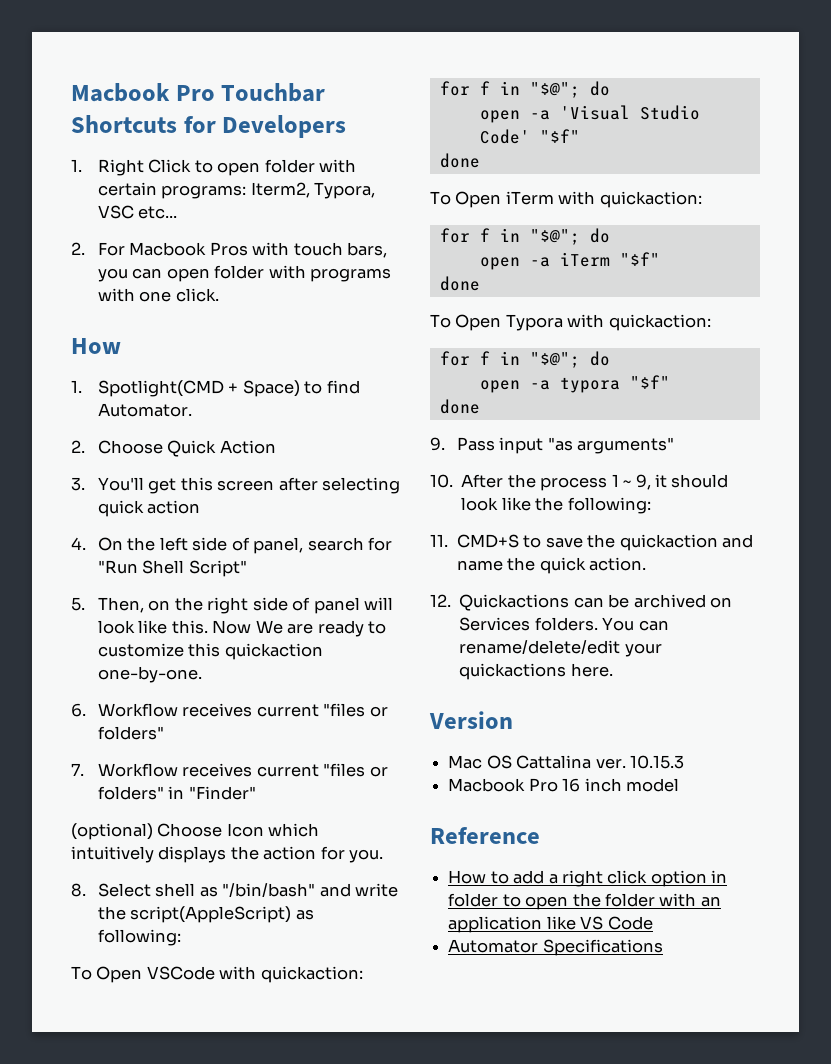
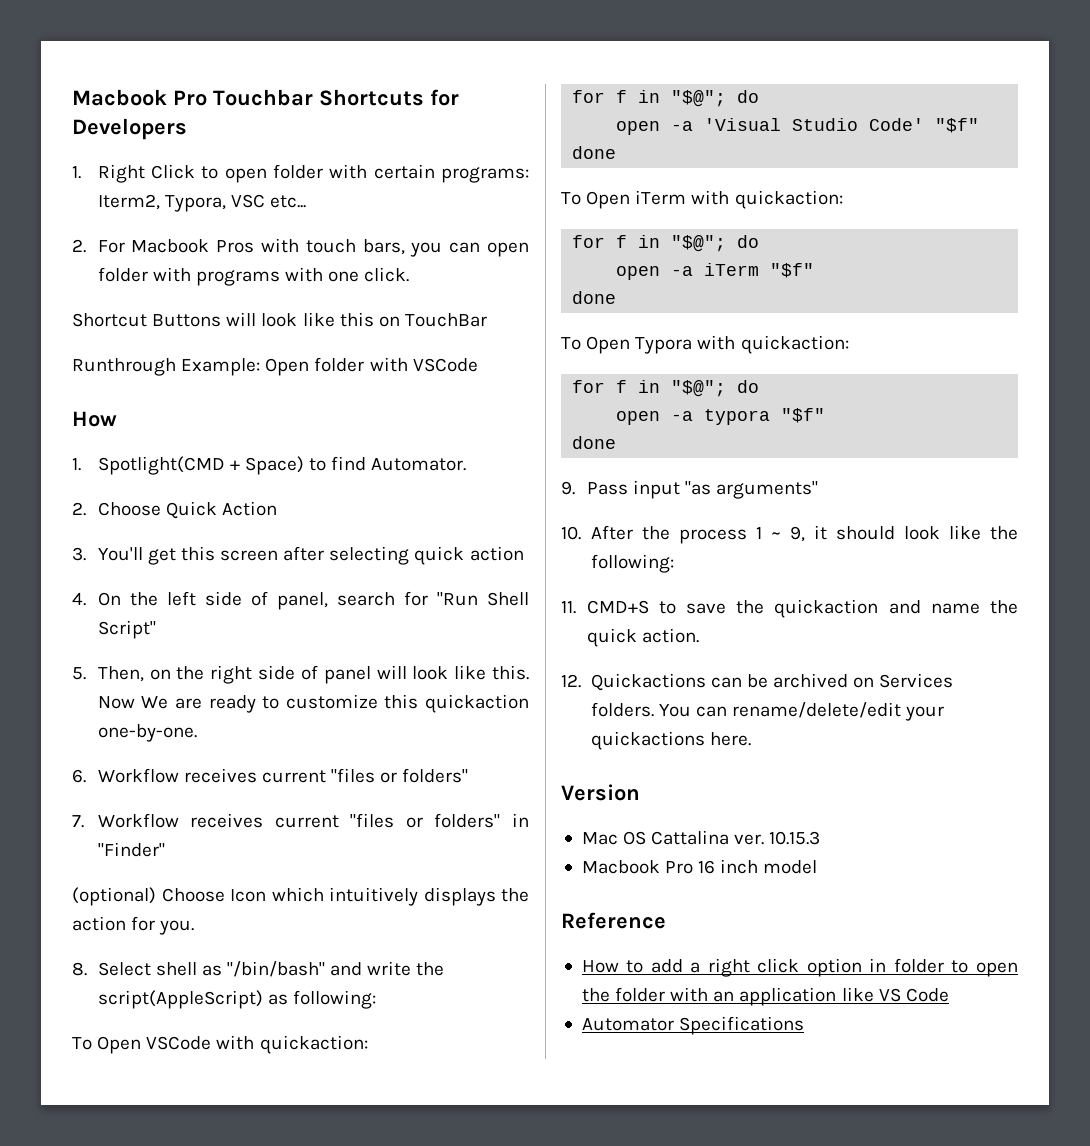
(219, 295) none -> [72,312,487,327] [72,357,478,376] // Shortcut Buttons will look like this on TouchBar // Runthrough Example: Open folder with VSCode

